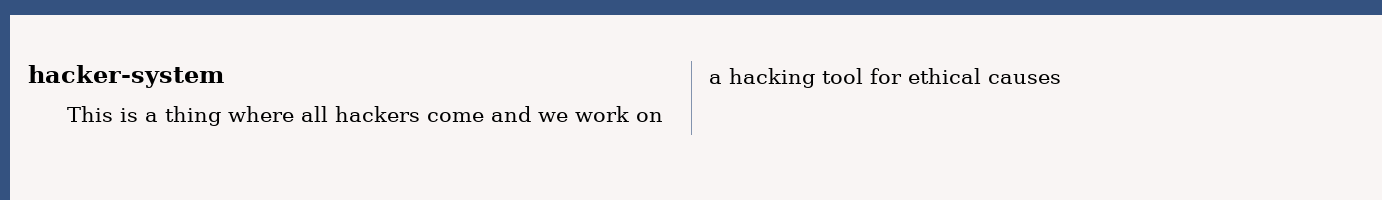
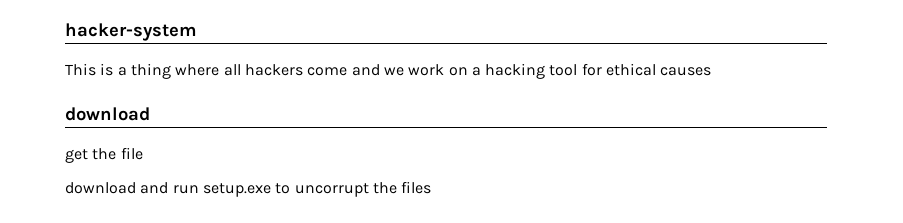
(1061, 79) none -> [65,107,150,121] [65,147,143,163] [65,181,432,197] // download // get the file // download and run setup.exe to uncorrupt the files

